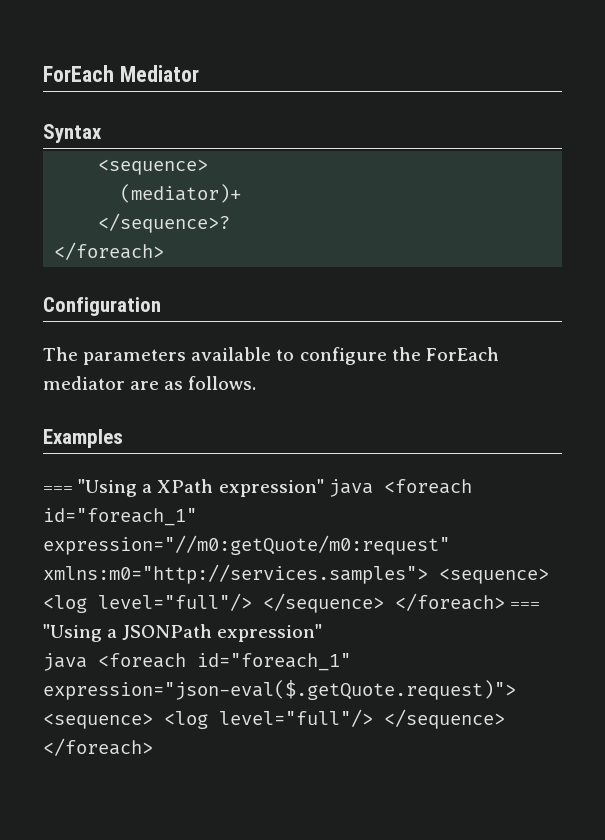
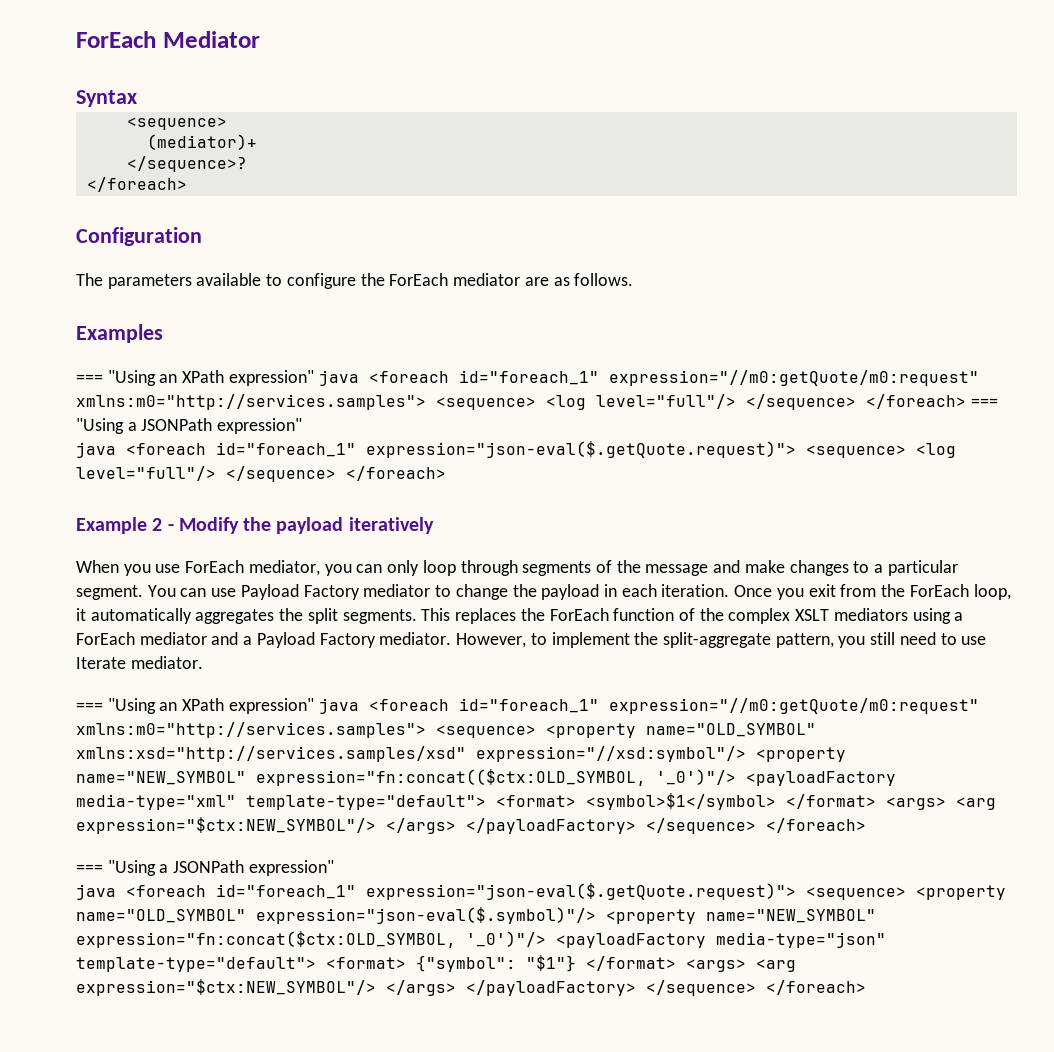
[142,484,153,493] a -> [159,374,178,383] an
(153, 747) none -> [76,517,434,534] [76,560,958,576] [76,584,1011,600] [76,608,964,624] [76,632,987,648] [76,656,203,669] [76,698,979,714] [76,722,816,738] [76,746,846,762] [76,769,896,786] [76,793,996,810] [76,817,866,834] [76,860,334,876] [76,883,1006,900] [76,907,876,924] [76,931,886,948] [76,955,796,972] [76,979,866,996] // Example 2 - Modify the payload iteratively // When you use ForEach mediator, you can only loop through segments of the message and make changes to a particular segment. You can use Payload Factory mediator to change the payload in each iteration. Once you exit from the ForEach loop, it automatically aggregates the split segments. This replaces the ForEach function of the complex XSLT mediators using a ForEach mediator and a Payload Factory mediator. However, to implement the split-aggregate pattern, you still need to use Iterate mediator. // === "Using an XPath expression" java <foreach id="foreach_1" expression="//m0:getQuote/m0:request" xmlns:m0="http://services.samples"> <sequence> <property name="OLD_SYMBOL" xmlns:xsd="http://services.samples/xsd" expression="//xsd:symbol"/> <property name="NEW_SYMBOL" expression="fn:concat(($ctx:OLD_SYMBOL, '_0')"/> <payloadFactory media-type="xml" template-type="default"> <format> <symbol>$1</symbol> </format> <args> <arg expression="$ctx:NEW_SYMBOL"/> </args> </payloadFactory> </sequence> </foreach> // === "Using a JSONPath expression" // java <foreach id="foreach_1" expression="json-eval($.getQuote.request)"> <sequence> <property name="OLD_SYMBOL" expression="json-eval($.symbol)"/> <property name="NEW_SYMBOL" expression="fn:concat($ctx:OLD_SYMBOL, '_0')"/> <payloadFactory media-type="json" template-type="default"> <format> {"symbol": "$1"} </format> <args> <arg expression="$ctx:NEW_SYMBOL"/> </args> </payloadFactory> </sequence> </foreach>

